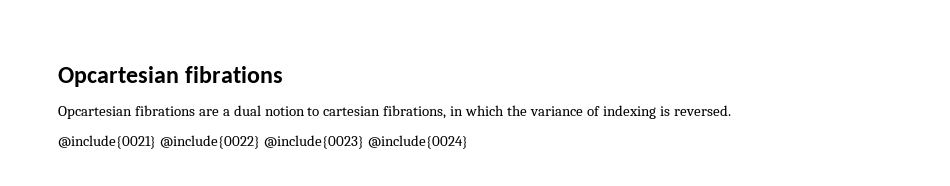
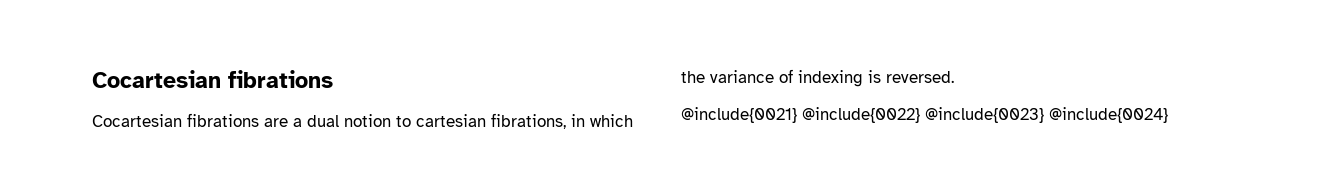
[58,66,179,87] Opcartesian -> [92,70,221,88] Cocartesian
[58,106,132,119] Opcartesian -> [92,114,182,127] Cocartesian

